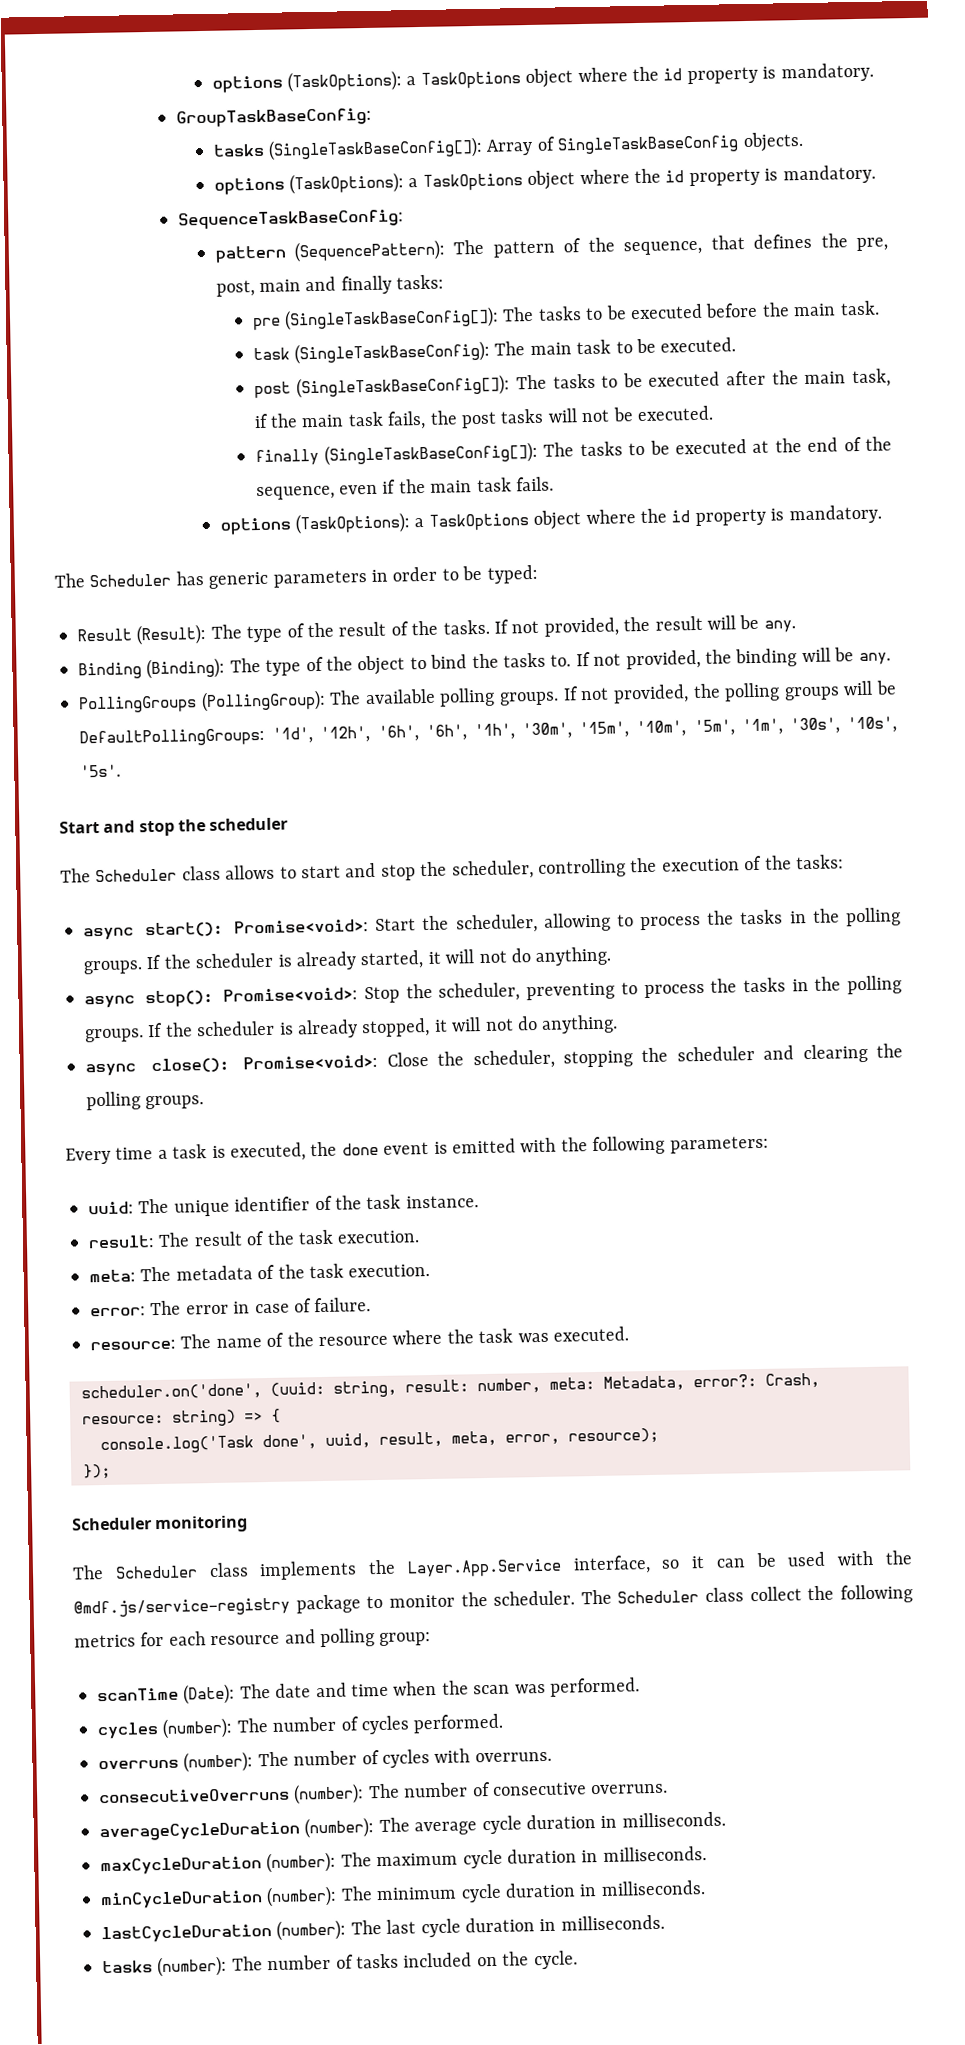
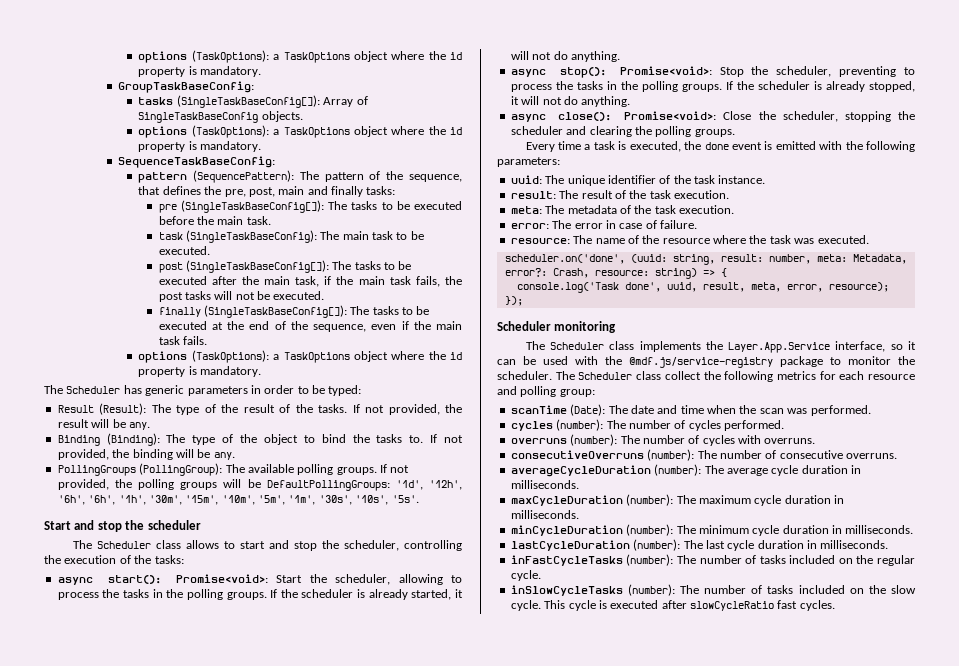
[102,1950,578,1978] tasks (number): The number of tasks included on the cycle. -> [510,554,915,566] [510,570,541,581] [510,584,917,596] [510,600,835,611] inFastCycleTasks (number): The number of tasks included on the regular cycle. // inSlowCycleTasks (number): The number of tasks included on the slow cycle. This cycle is executed after slowCycleRatio fast cycles.

